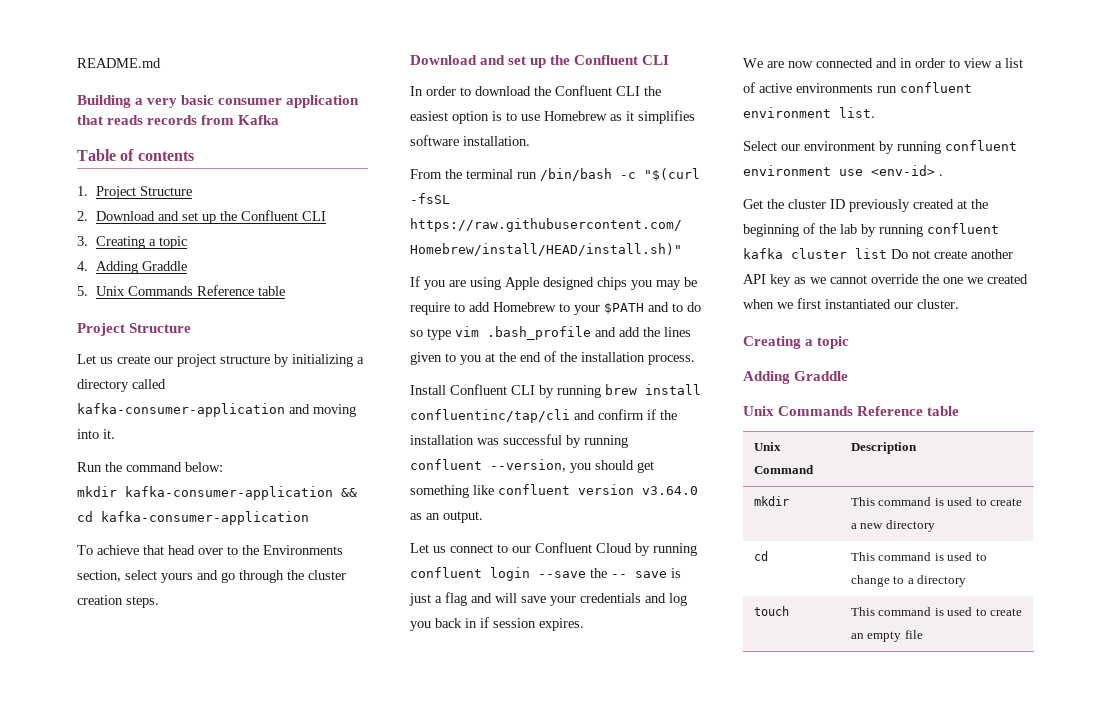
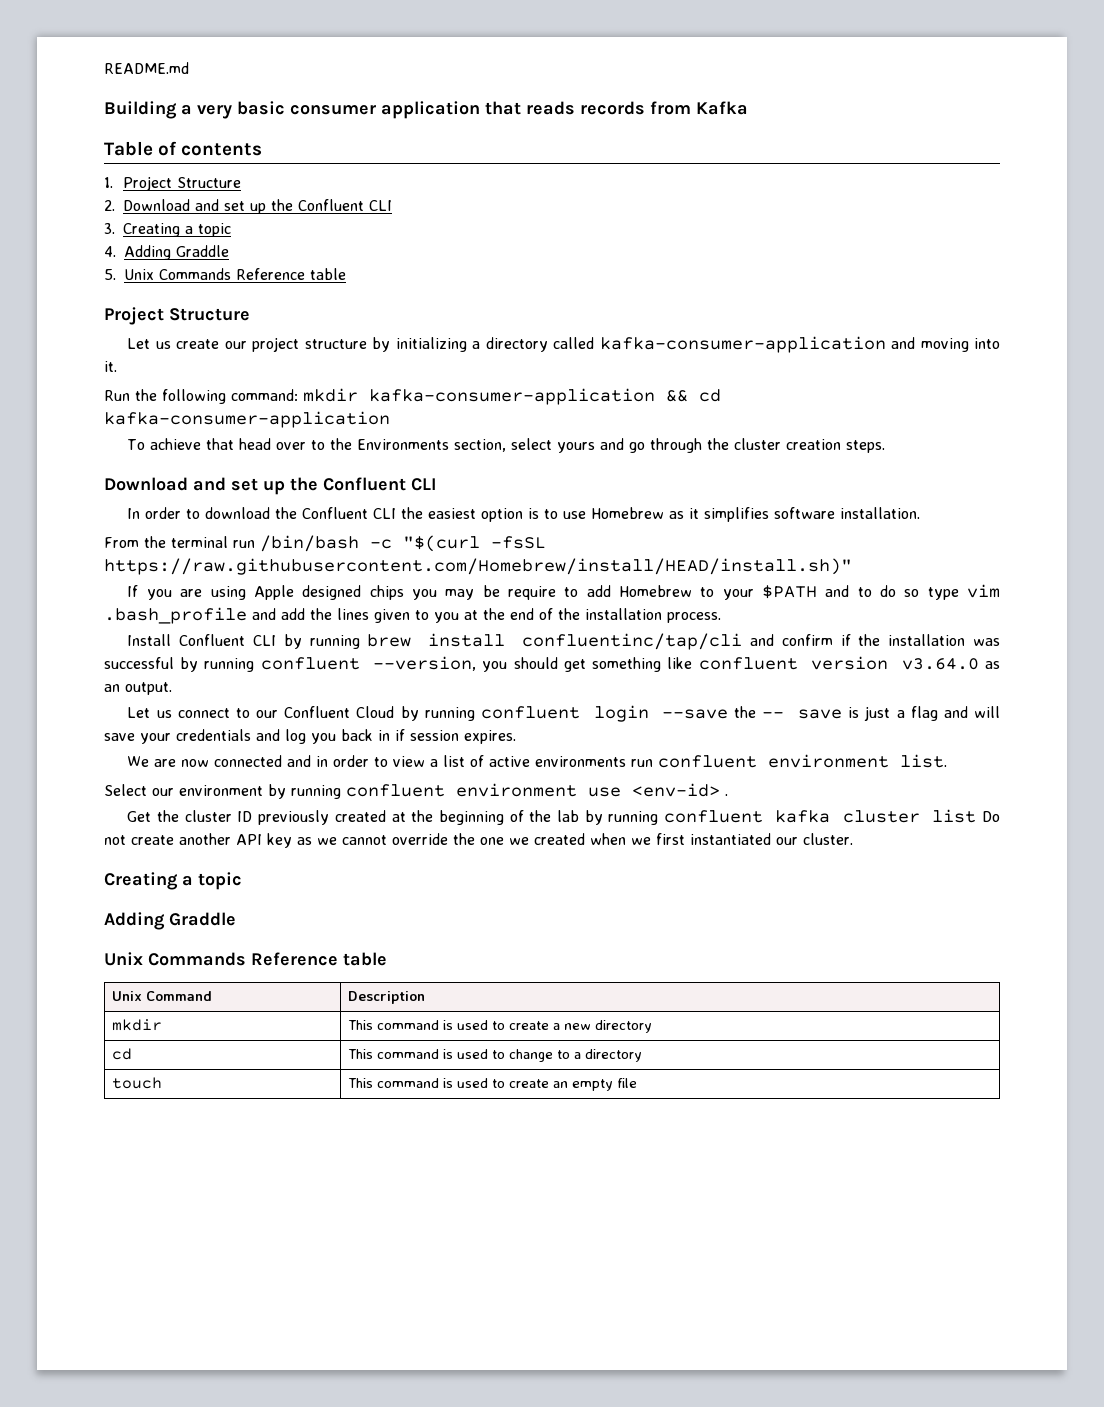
[126,462,223,472] command below: // -> [162,389,298,404] following command:

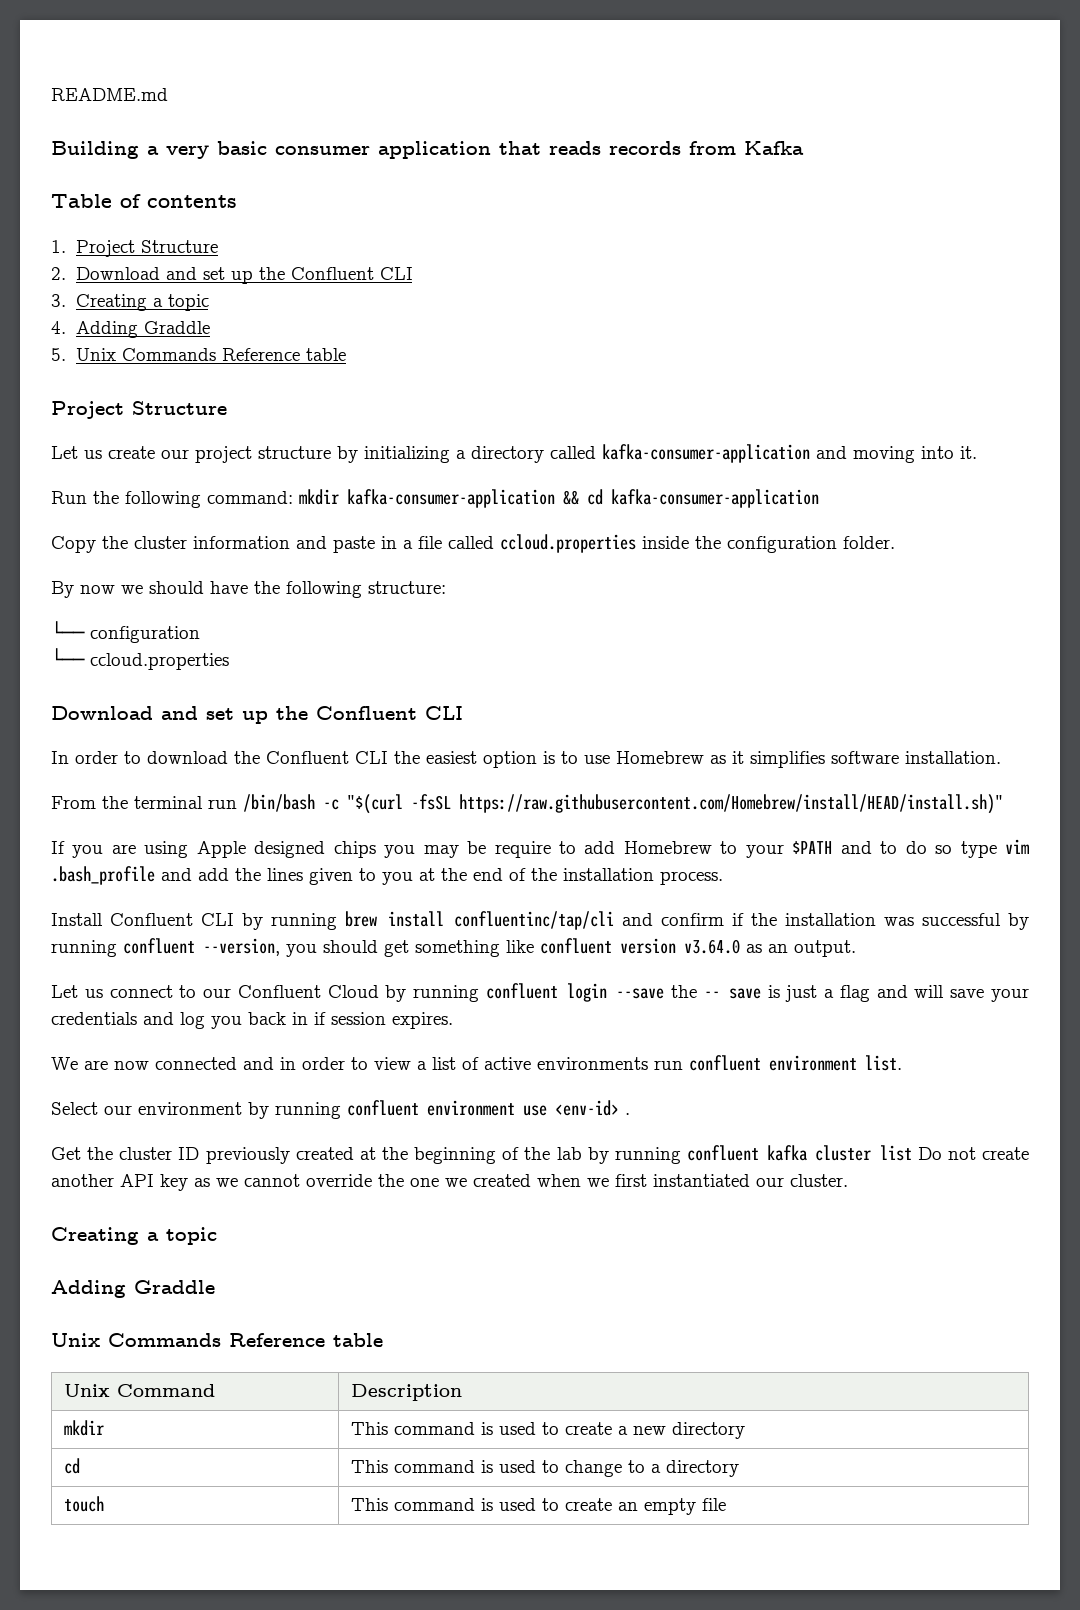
[127,438,886,453] To achieve that head over to the Environments section, select yours and go through the cluster creation steps. -> [51,534,895,553] [51,581,446,598] [51,621,200,643] [51,648,229,670] Copy the cluster information and paste in a file called ccloud.properties inside the configuration folder. // By now we should have the following structure: // └── configuration // └── ccloud.properties

